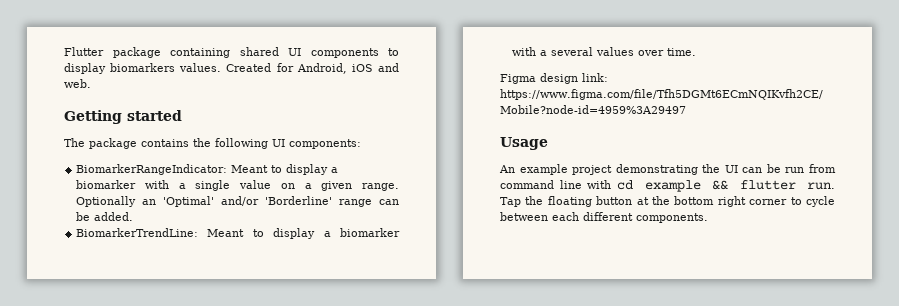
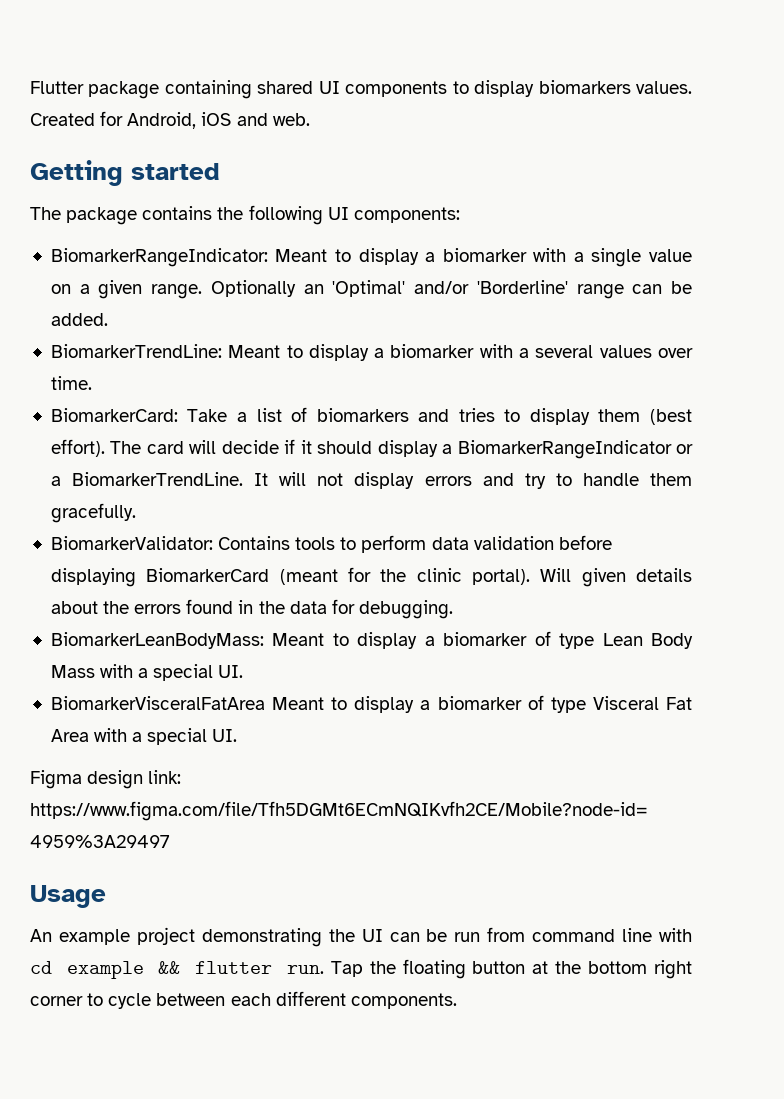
(697, 52) none -> [50,407,692,425] [50,439,693,459] [50,472,693,489] [50,503,136,523] [50,535,612,553] [50,567,692,587] [50,599,453,619] [50,631,693,649] [50,664,244,681] [50,695,692,713] [50,728,238,745] // BiomarkerCard: Take a list of biomarkers and tries to display them (best effort). The card will decide if it should display a BiomarkerRangeIndicator or a BiomarkerTrendLine. It will not display errors and try to handle them gracefully. // BiomarkerValidator: Contains tools to perform data validation before displaying BiomarkerCard (meant for the clinic portal). Will given details about the errors found in the data for debugging. // BiomarkerLeanBodyMass: Meant to display a biomarker of type Lean Body Mass with a special UI. // BiomarkerVisceralFatArea Meant to display a biomarker of type Visceral Fat Area with a special UI.

